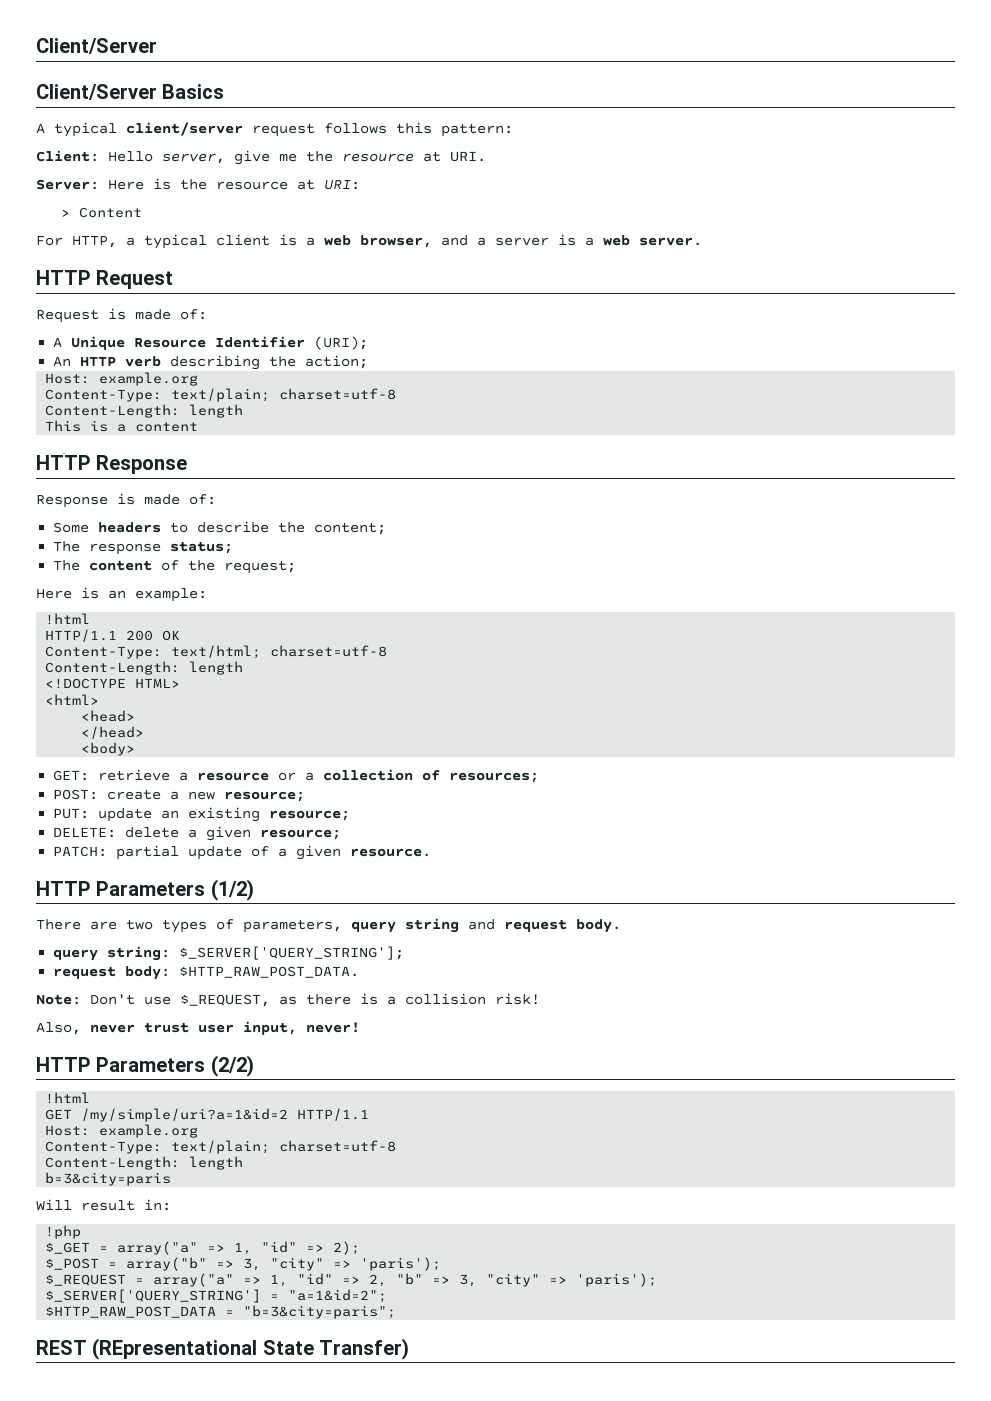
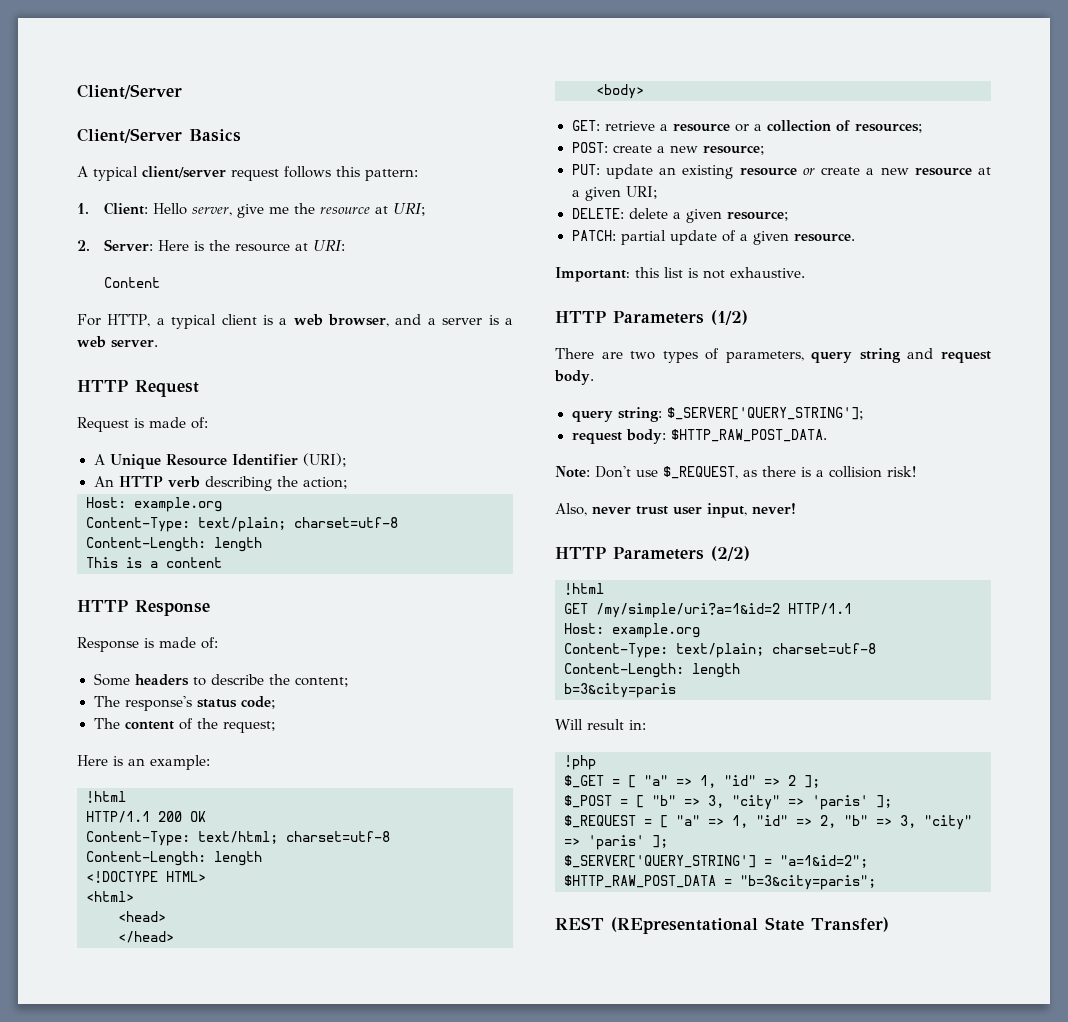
(513, 130) none -> [77,203,89,214] 1.
[450,151,486,162] URI. // -> [393,203,427,216] [77,240,90,251] URI; // 2.
[60,209,70,217] > -> (346, 246) none
[89,541,234,555] response status; -> [124,696,276,711] response's status code;
[269,810,351,821] resource; -> [739,167,991,176] [571,186,658,201] resource or create a new resource at a given URI;
(432, 852) none -> [555,267,805,282] // Important: this list is not exhaustive.
[117,1241,361,1255] array("a" => 1, "id" => 2); -> [628,775,820,788] [ "a" => 1, "id" => 2 ];
[126,1257,442,1271] array("b" => 3, "city" => 'paris'); -> [636,795,892,810] [ "b" => 3, "city" => 'paris' ];
[153,1273,235,1287] array("a" -> [660,815,700,828] [ "a"
[576,1273,658,1287] 'paris'); -> [588,835,668,850] 'paris' ];

